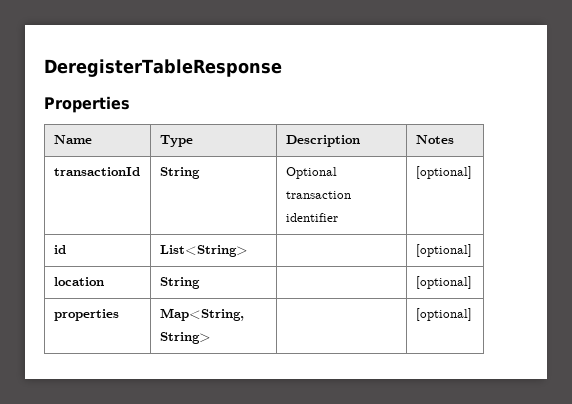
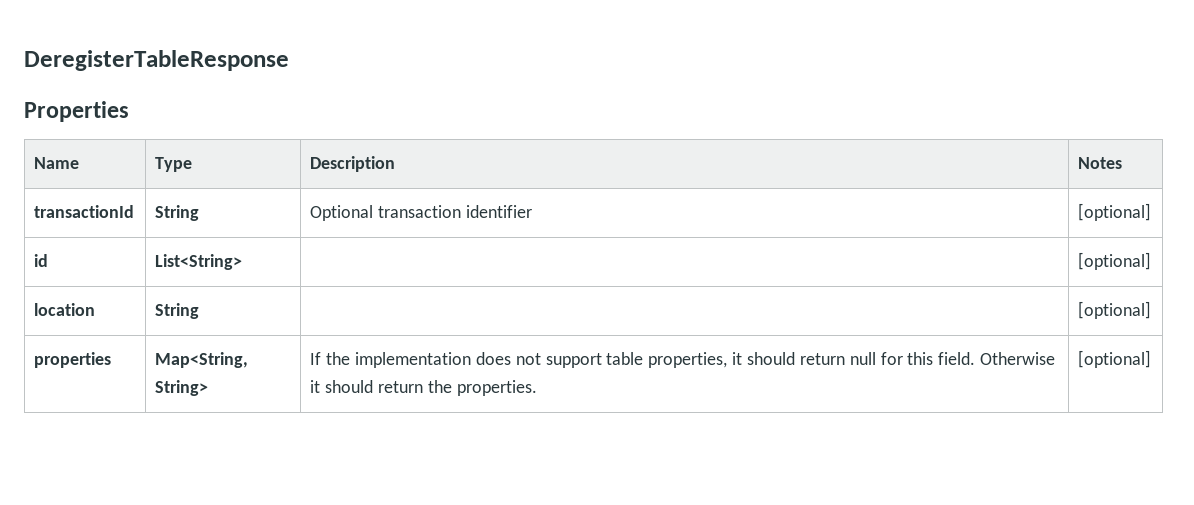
(211, 338) none -> [310,352,1056,368] [310,380,537,396] If the implementation does not support table properties, it should return null for this field. Otherwise it should return the properties.

